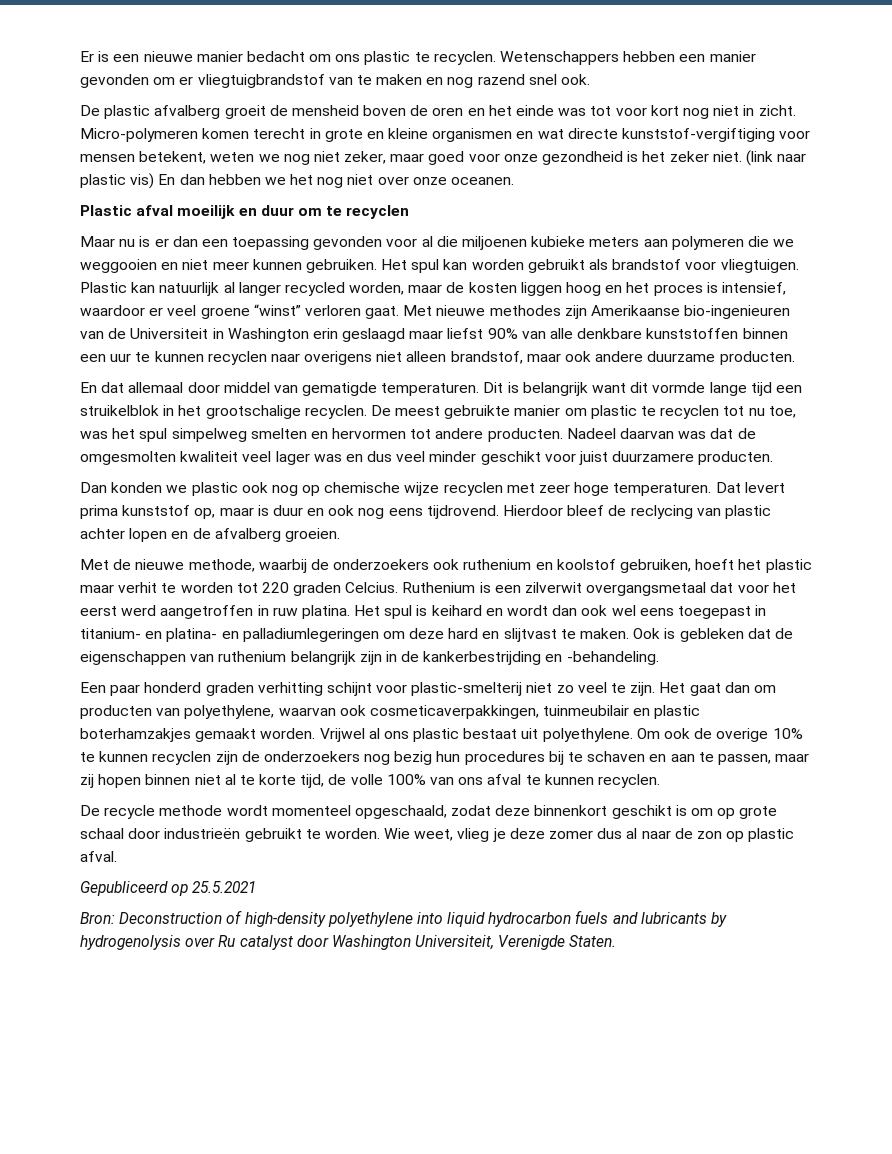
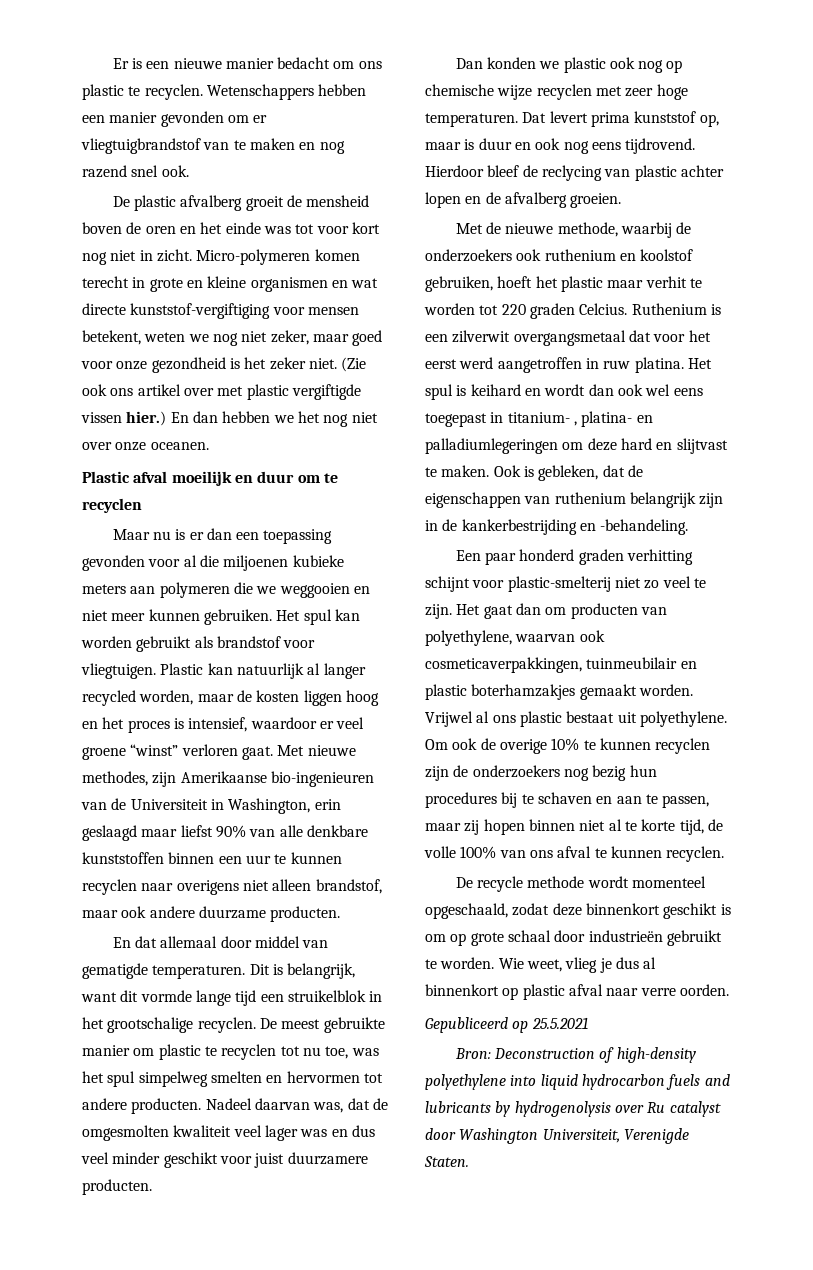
[745,150,807,166] [80,173,155,189] (link naar plastic vis) -> [341,357,367,372] [82,384,361,400] [81,411,167,426] (Zie ook ons artikel over met plastic vergiftigde vissen hier.)
[489,305,561,316] methodes -> [82,771,148,786] methodes,
[227,328,309,342] Washington -> [228,798,311,814] Washington,
[522,382,588,396] belangrijk -> [287,963,356,979] belangrijk,
[678,431,707,439] was -> [313,1102,344,1113] was,
[145,631,163,639] en -> [573,421,577,426] ,
[679,628,744,642] gebleken -> [538,465,599,481] gebleken,
[509,828,795,842] [80,851,117,862] deze zomer dus al naar de zon op plastic afval. -> [615,957,657,969] [425,984,729,1000] dus al binnenkort op plastic afval naar verre oorden.

